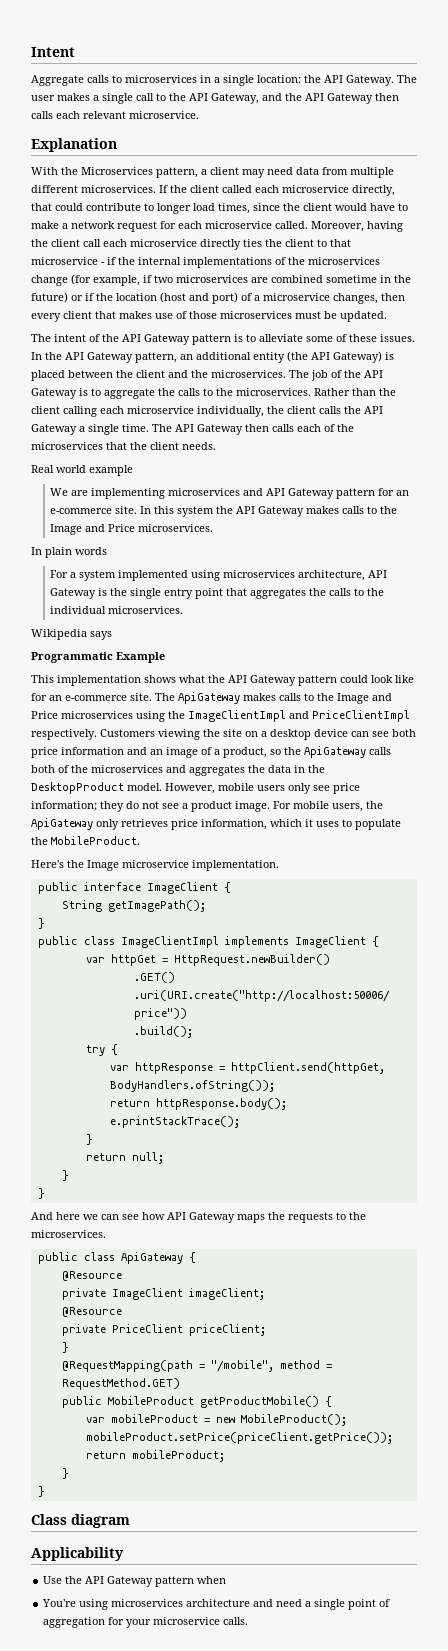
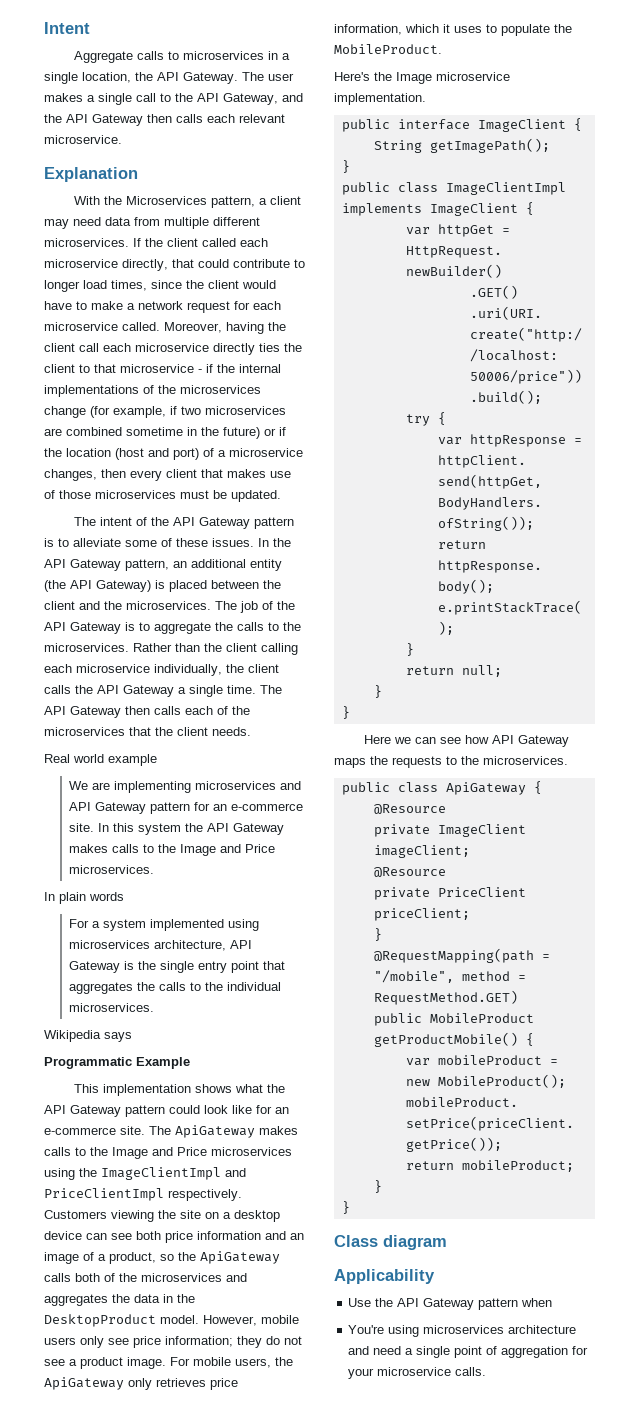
[257,75,301,83] location: -> [82,72,131,83] location,
[31,1212,80,1220] And here -> [363,735,391,744] Here

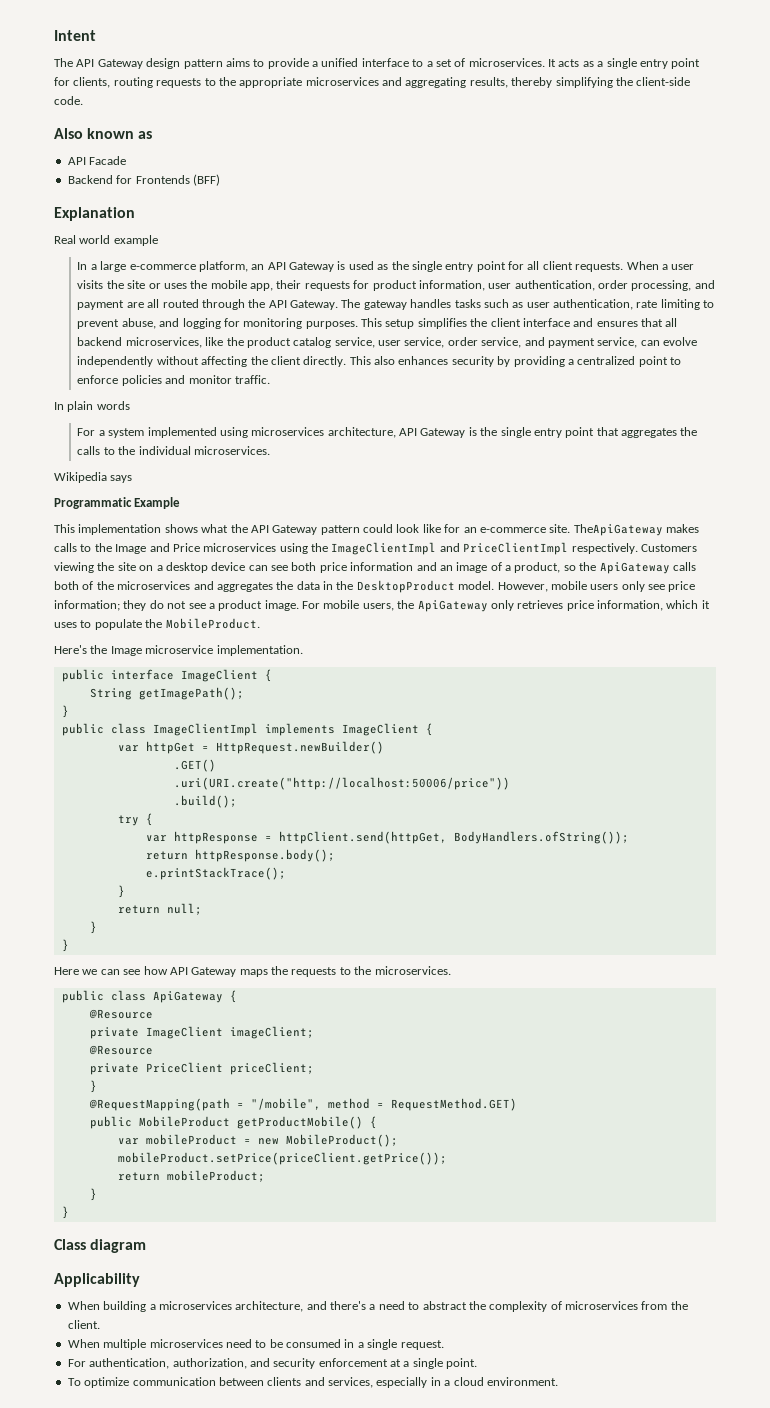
[73,51,290,63] [44,72,294,84] [44,93,303,105] [44,114,285,126] [44,135,122,144] [44,167,138,182] [73,196,301,208] [44,217,260,229] [44,238,268,247] [44,259,305,271] [44,280,276,292] [44,301,281,313] [44,322,286,334] [44,343,302,355] [44,364,281,373] [44,385,261,397] [44,406,286,418] [44,427,286,439] [44,448,303,460] [44,469,291,481] [44,490,281,502] [73,517,294,529] [44,538,291,547] [44,559,282,571] [44,580,281,592] [44,601,295,613] [44,622,301,634] [44,643,298,655] [44,664,279,676] [44,685,282,697] [44,706,250,718] [44,727,251,736] [44,754,157,766] [69,781,302,793] [69,802,304,814] [69,823,285,835] [69,844,276,856] [69,865,155,874] Aggregate calls to microservices in a single location, the API Gateway. The user makes a single call to the API Gateway, and the API Gateway then calls each relevant microservice. // Explanation // With the Microservices pattern, a client may need data from multiple different microservices. If the client called each microservice directly, that could contribute to longer load times, since the client would have to make a network request for each microservice called. Moreover, having the client call each microservice directly ties the client to that microservice - if the internal implementations of the microservices change (for example, if two microservices are combined sometime in the future) or if the location (host and port) of a microservice changes, then every client that makes use of those microservices must be updated. // The intent of the API Gateway pattern is to alleviate some of these issues. In the API Gateway pattern, an additional entity (the API Gateway) is placed between the client and the microservices. The job of the API Gateway is to aggregate the calls to the microservices. Rather than the client calling each microservice individually, the client calls the API Gateway a single time. The API Gateway then calls each of the microservices that the client needs. // Real world example // We are implementing microservices and API Gateway pattern for an e-commerce site. In this system the API Gateway makes calls to the Image and Price microservices. -> [54,58,701,69] [54,77,691,88] [54,96,83,105] [54,128,153,139] [67,156,127,165] [67,174,220,186] [54,207,135,221] [54,235,158,246] [77,261,695,272] [77,280,715,291] [77,299,715,310] [77,318,678,329] [77,337,698,348] [77,356,682,367] [77,375,270,386] The API Gateway design pattern aims to provide a unified interface to a set of microservices. It acts as a single entry point for clients, routing requests to the appropriate microservices and aggregating results, thereby simplifying the client-side code. // Also known as // API Facade // Backend for Frontends (BFF) // Explanation // Real world example // In a large e-commerce platform, an API Gateway is used as the single entry point for all client requests. When a user visits the site or uses the mobile app, their requests for product information, user authentication, order processing, and payment are all routed through the API Gateway. The gateway handles tasks such as user authentication, rate limiting to prevent abuse, and logging for monitoring purposes. This setup simplifies the client interface and ensures that all backend microservices, like the product catalog service, user service, order service, and payment service, can evolve independently without affecting the client directly. This also enhances security by providing a centralized point to enforce policies and monitor traffic.
[149,1125,255,1138] The ApiGateway -> [573,524,663,536] TheApiGateway
[348,1298,553,1310] [348,1325,577,1337] [348,1346,589,1358] [348,1367,487,1379] Use the API Gateway pattern when // You're using microservices architecture and need a single point of aggregation for your microservice calls. -> [67,1301,688,1312] [67,1320,100,1329] [67,1339,444,1350] [67,1358,478,1369] [67,1377,558,1388] When building a microservices architecture, and there's a need to abstract the complexity of microservices from the client. // When multiple microservices need to be consumed in a single request. // For authentication, authorization, and security enforcement at a single point. // To optimize communication between clients and services, especially in a cloud environment.

